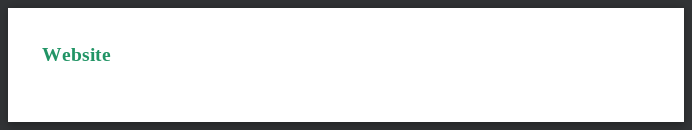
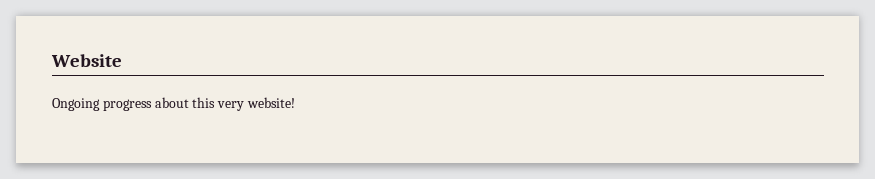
(111, 54) none -> [52,97,295,111] // Ongoing progress about this very website!

